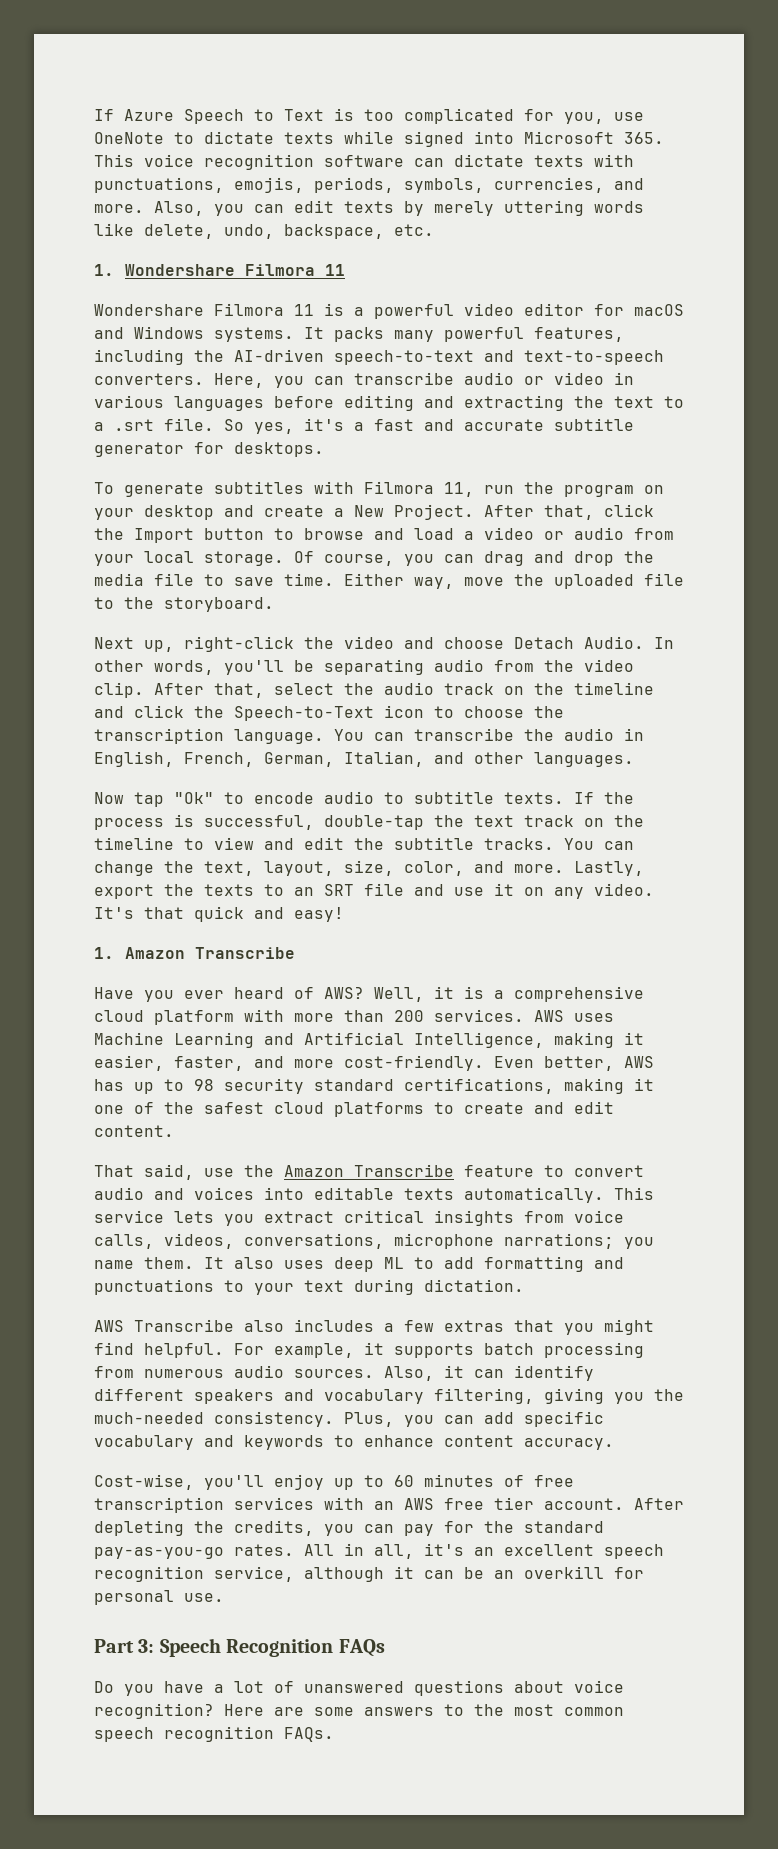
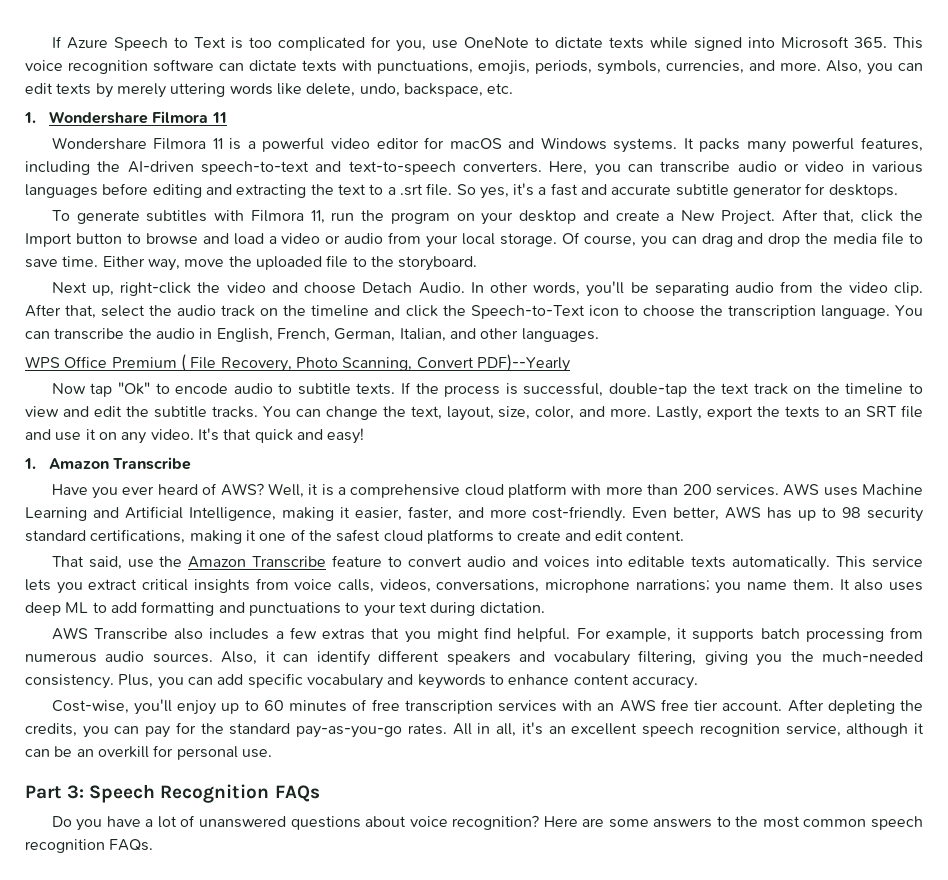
(634, 759) none -> [25,354,570,372] // WPS Office Premium ( File Recovery, Photo Scanning, Convert PDF)--Yearly

